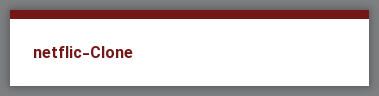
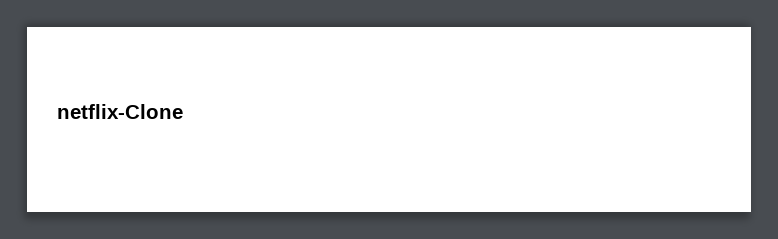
[33,46,133,58] netflic-Clone -> [57,104,183,119] netflix-Clone

